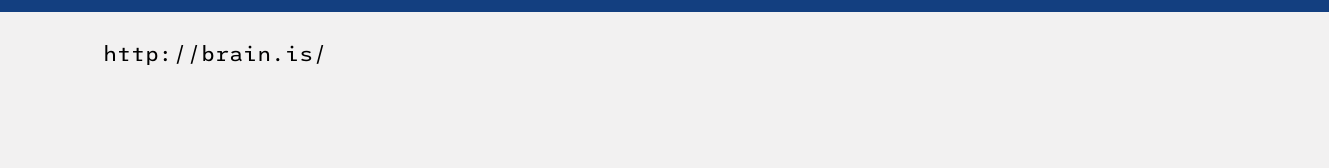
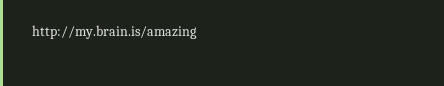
[103,45,327,65] http://brain.is/ -> [32,25,197,39] http://my.brain.is/amazing

